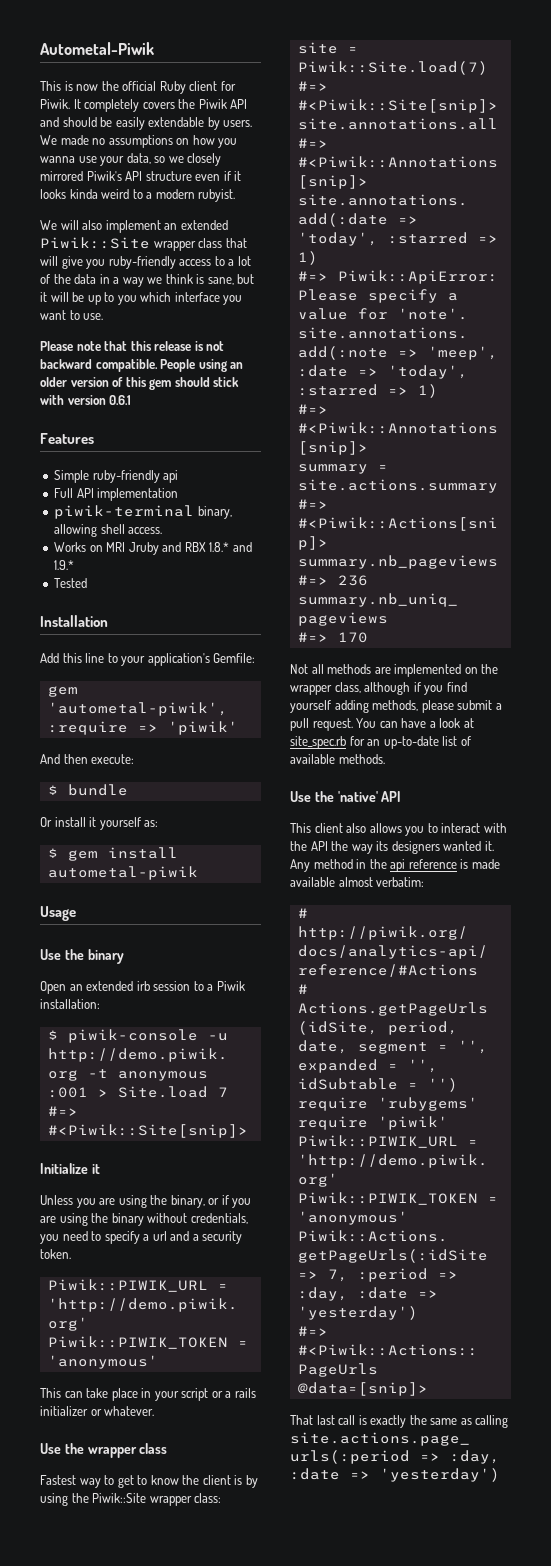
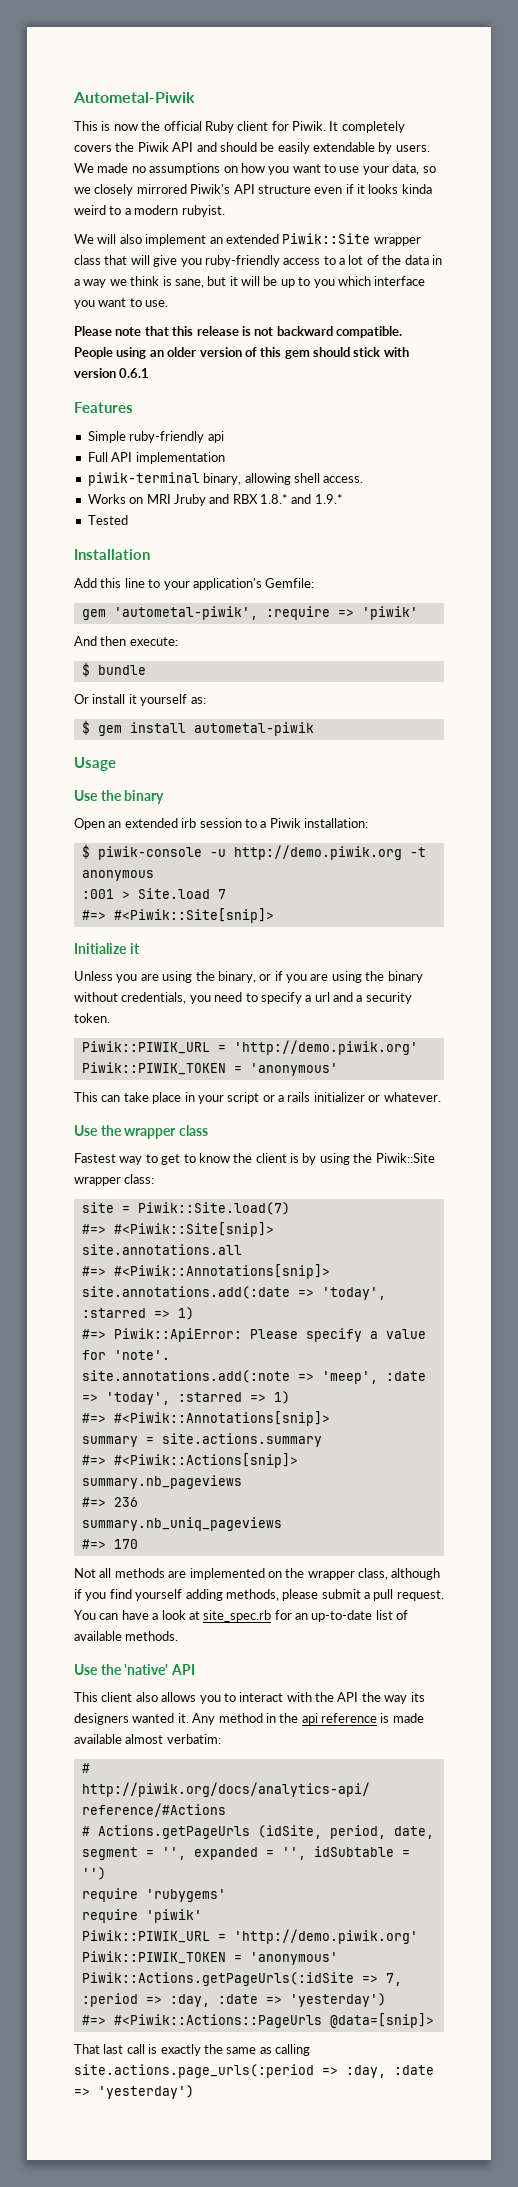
[40,156,75,163] wanna -> [292,164,336,173] want to

